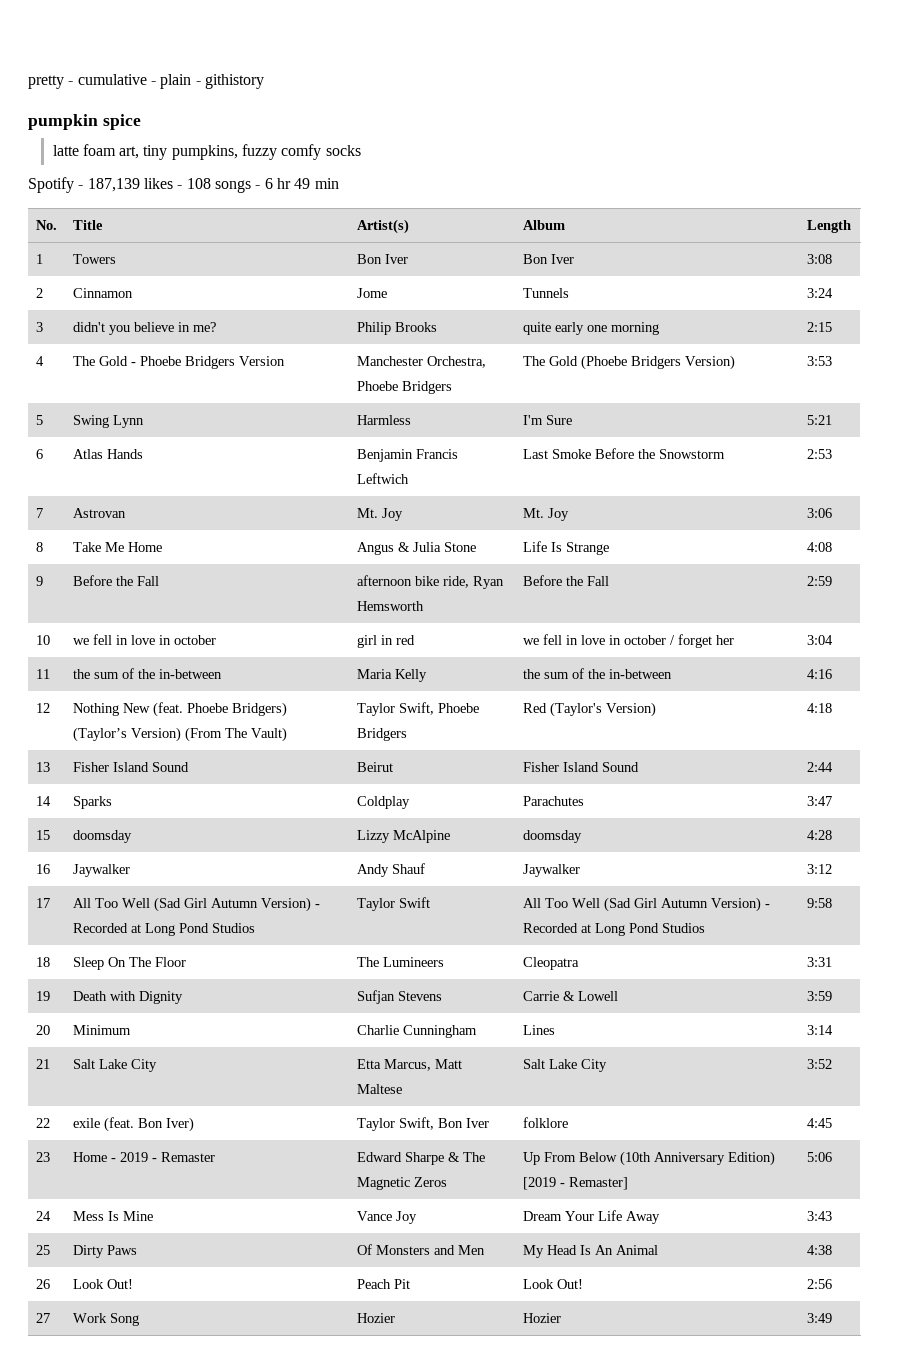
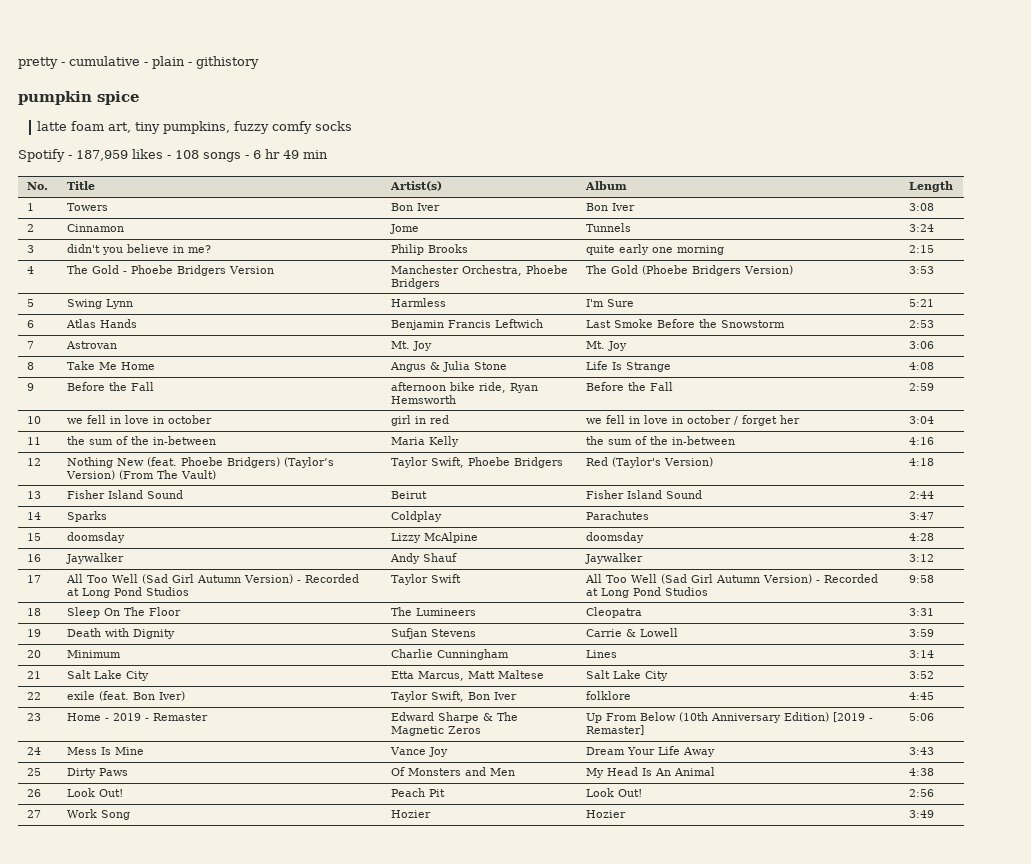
[87,178,140,192] 187,139 -> [76,150,128,161] 187,959

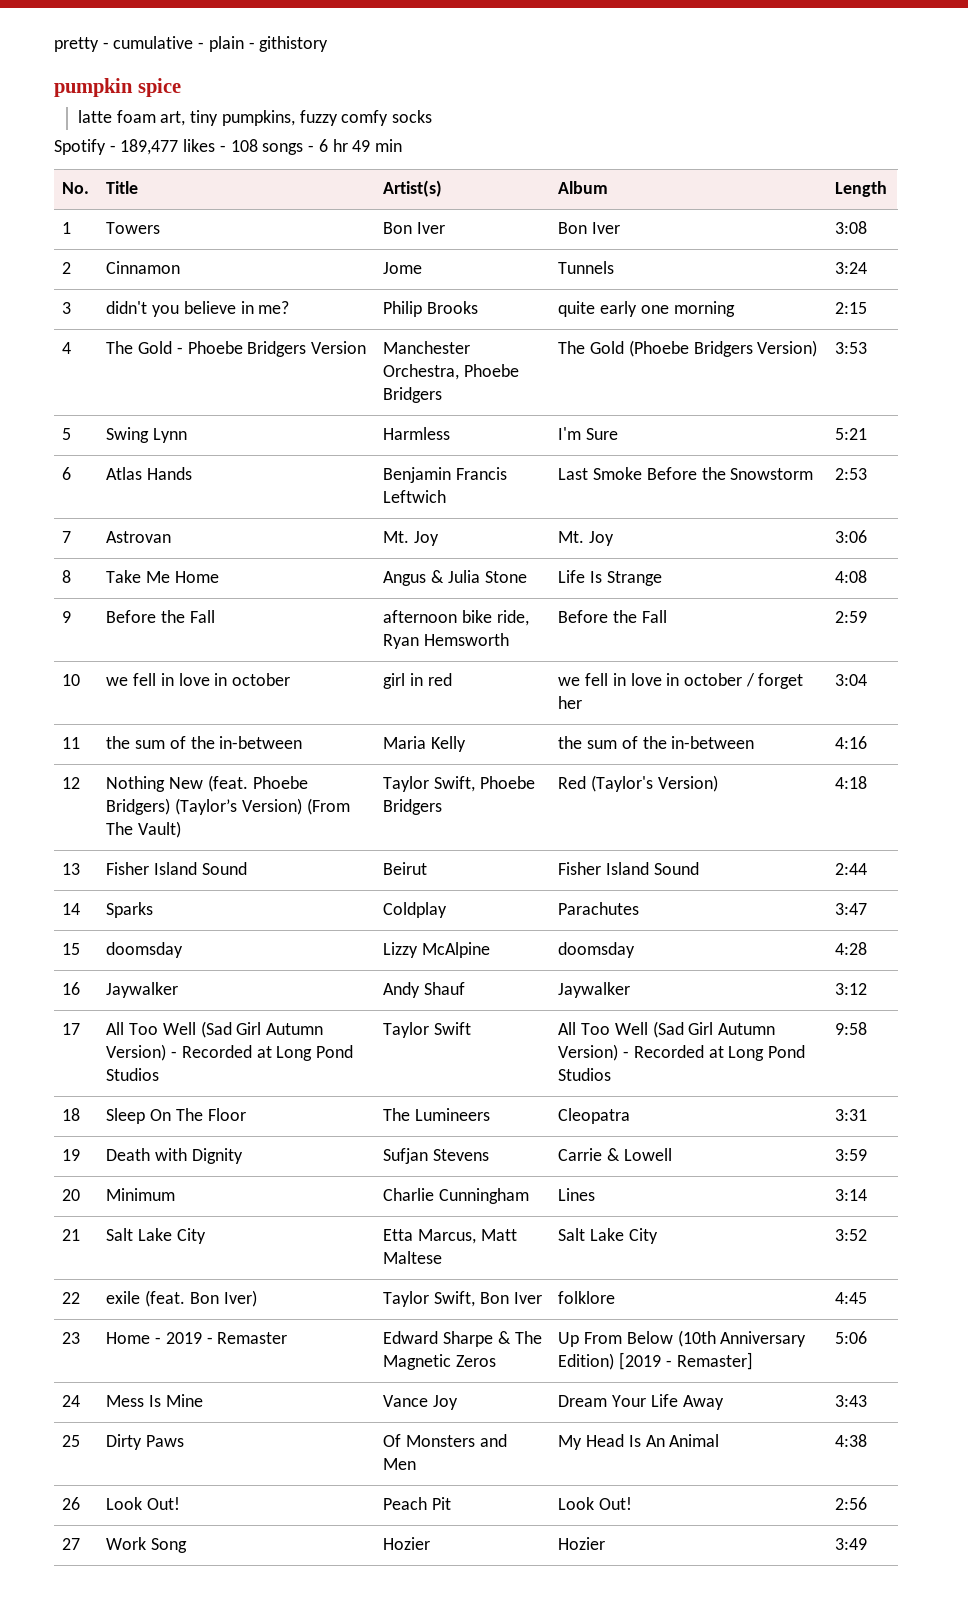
[76,150,128,161] 187,959 -> [120,139,179,155] 189,477

